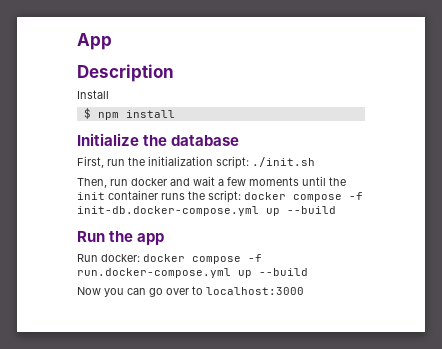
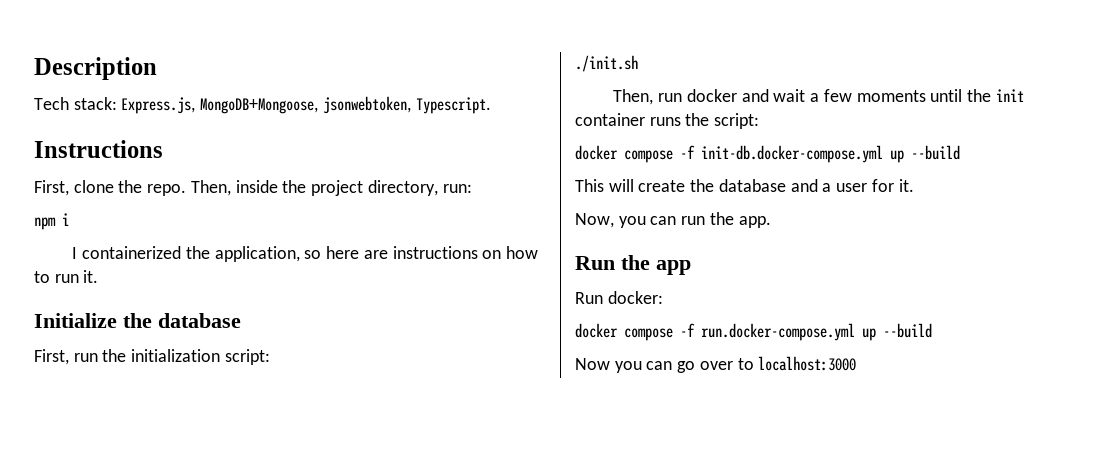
[77,33,112,50] App // -> (34, 68) none
[77,90,109,99] [83,108,175,120] Install // $ npm install -> [34,96,491,114] [34,140,163,158] [34,180,472,196] [34,213,69,230] [72,246,539,262] [34,270,99,283] Tech stack: Express.js, MongoDB+Mongoose, jsonwebtoken, Typescript. // Instructions // First, clone the repo. Then, inside the project directory, run: // npm i // I containerized the application, so here are instructions on how to run it.
(249, 162) none -> (270, 357) //
(241, 196) none -> (760, 121) //
(336, 210) none -> [575,179,914,192] [575,212,771,228] // This will create the database and a user for it. // Now, you can run the app.
(140, 258) none -> (663, 297) //

